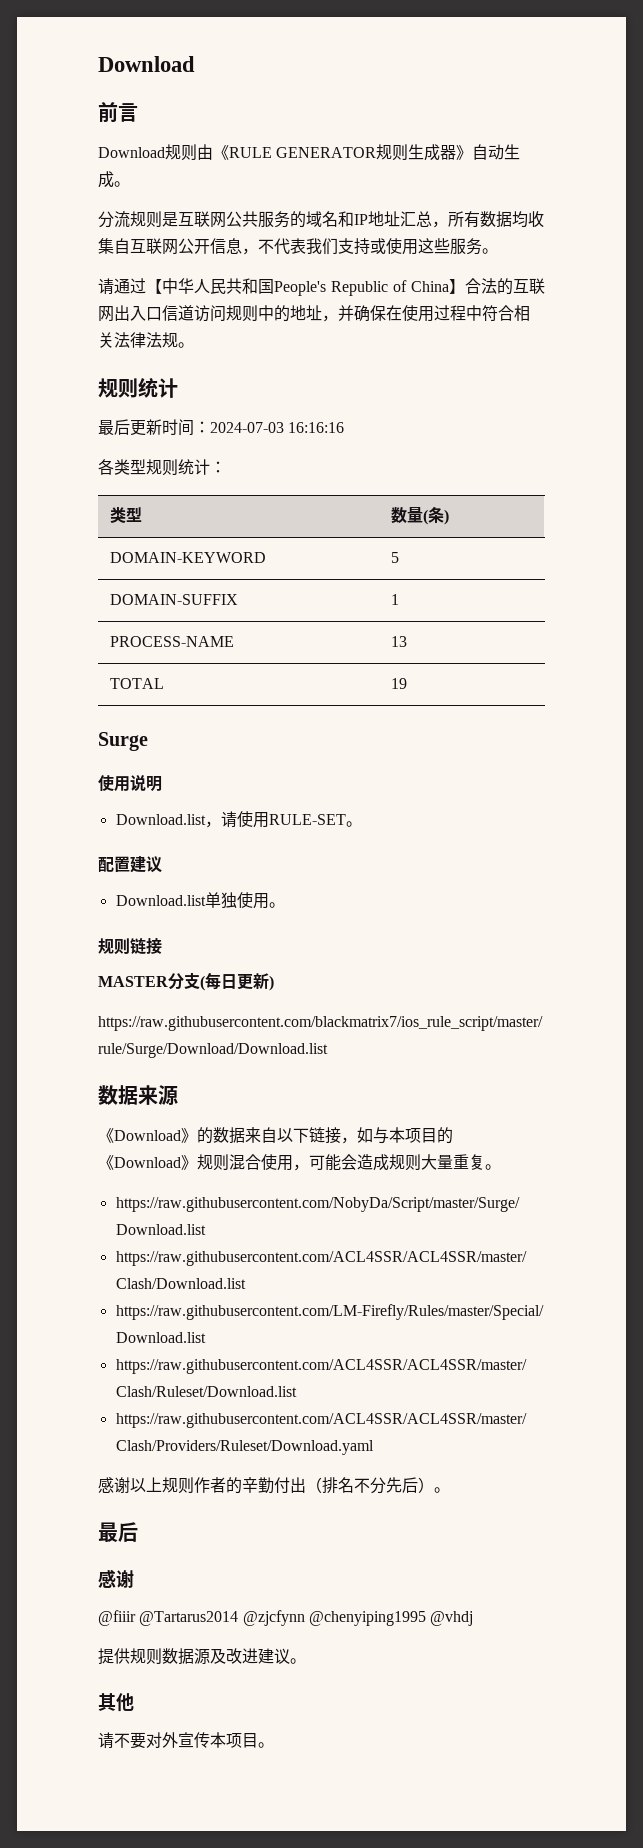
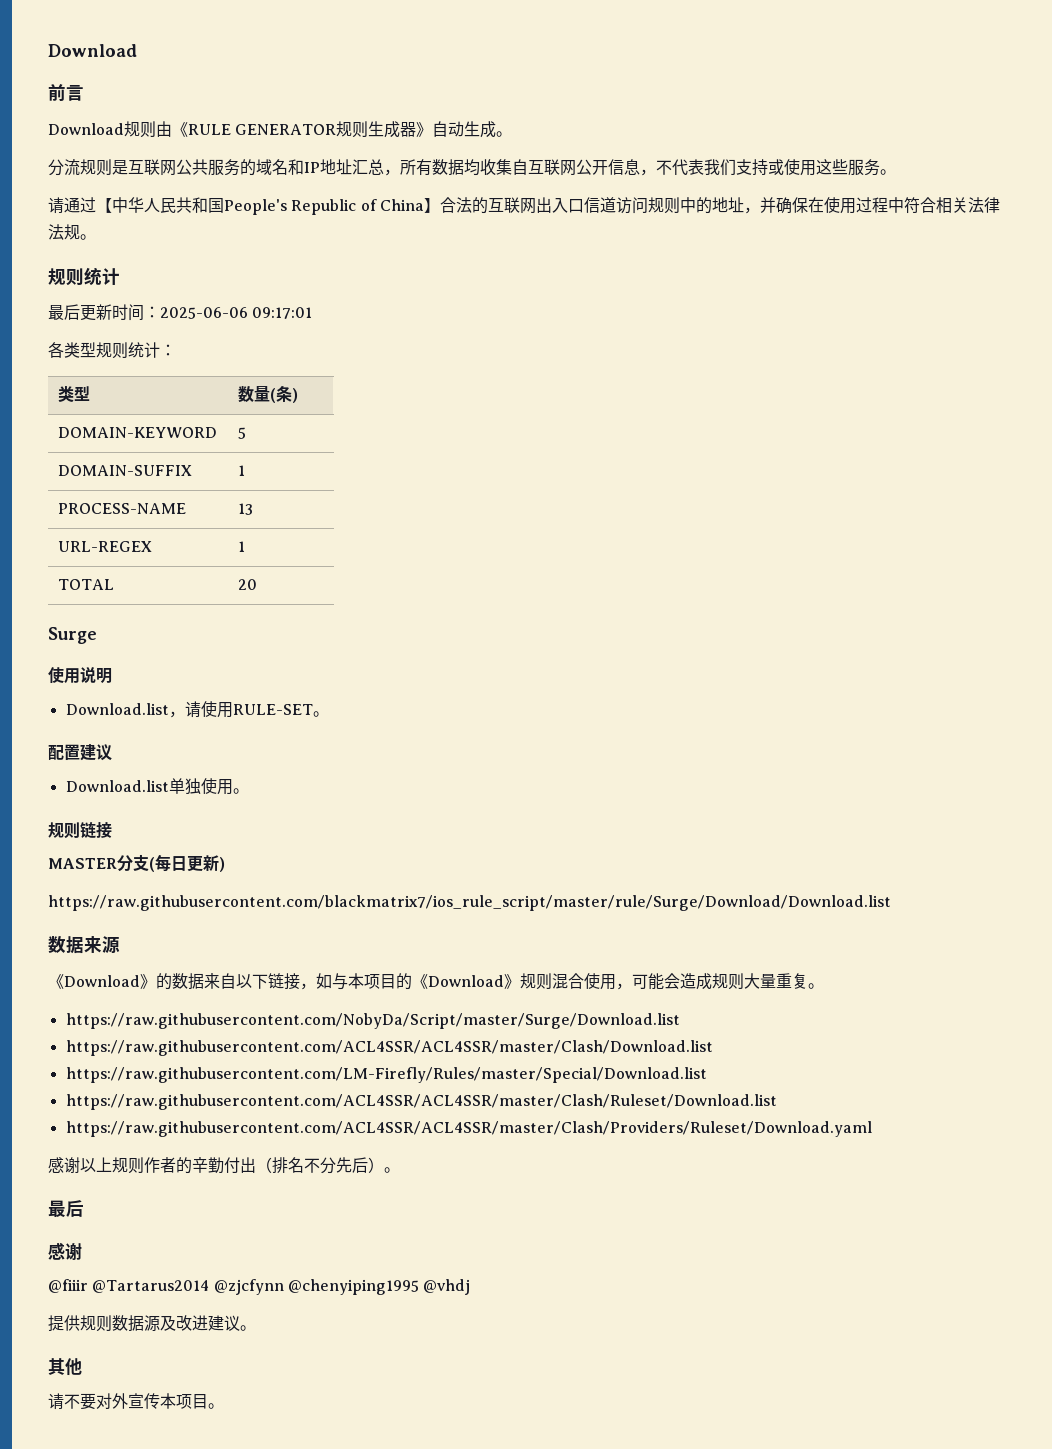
[210,422,345,433] 2024-07-03 16:16:16 -> [160,307,313,319] 2025-06-06 09:17:01
(407, 641) none -> [58,541,153,552] [238,541,246,552] // URL-REGEX | 1
[390,678,407,689] 19 -> [238,579,258,590] 20

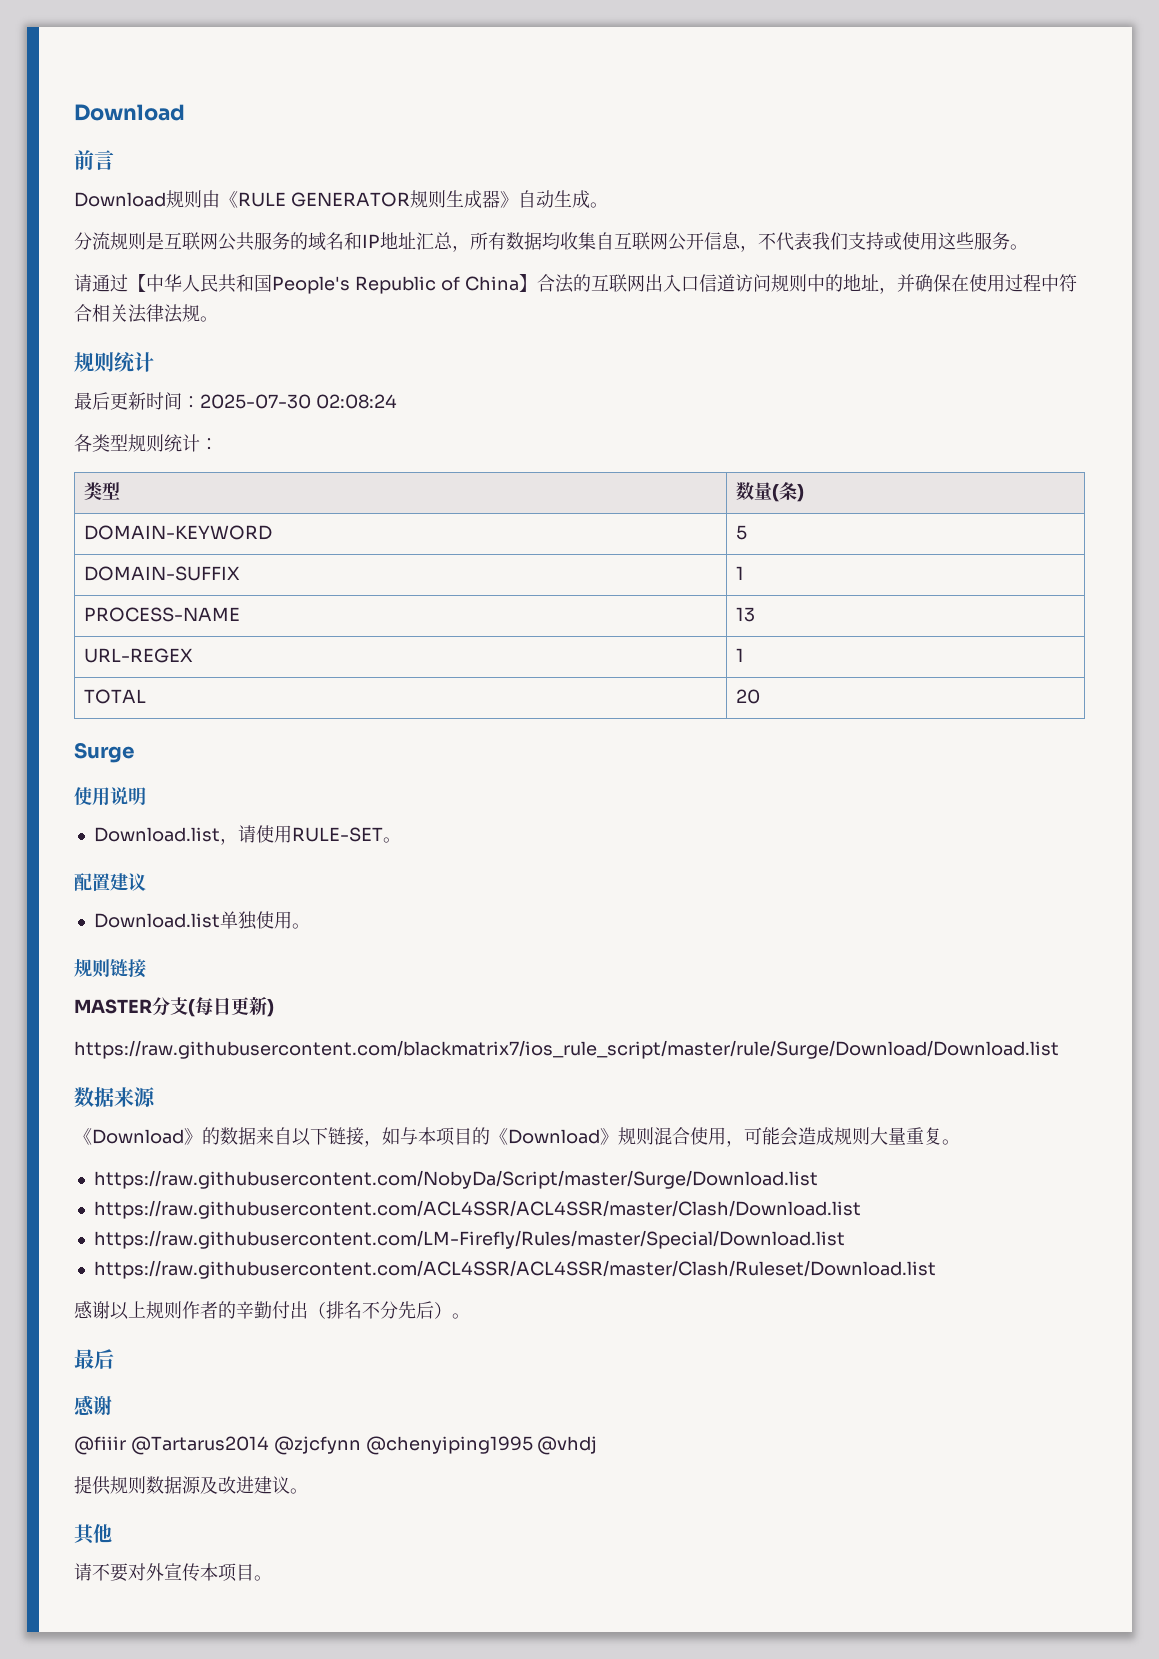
[160,307,313,319] 2025-06-06 09:17:01 -> [200,394,397,409] 2025-07-30 02:08:24
[65,1121,872,1137] // https://raw.githubusercontent.com/ACL4SSR/ACL4SSR/master/Clash/Providers/Ruleset/Download.yaml -> (936, 1269) none

